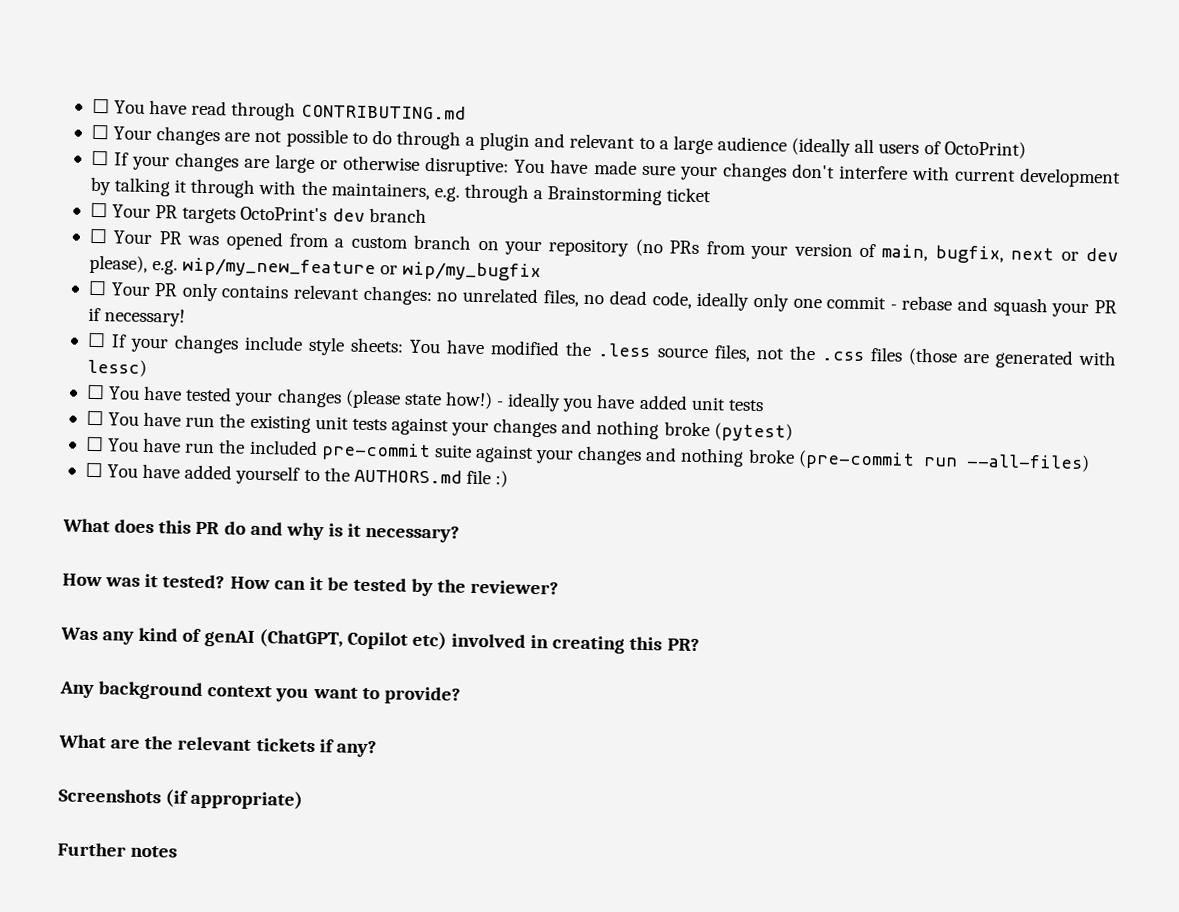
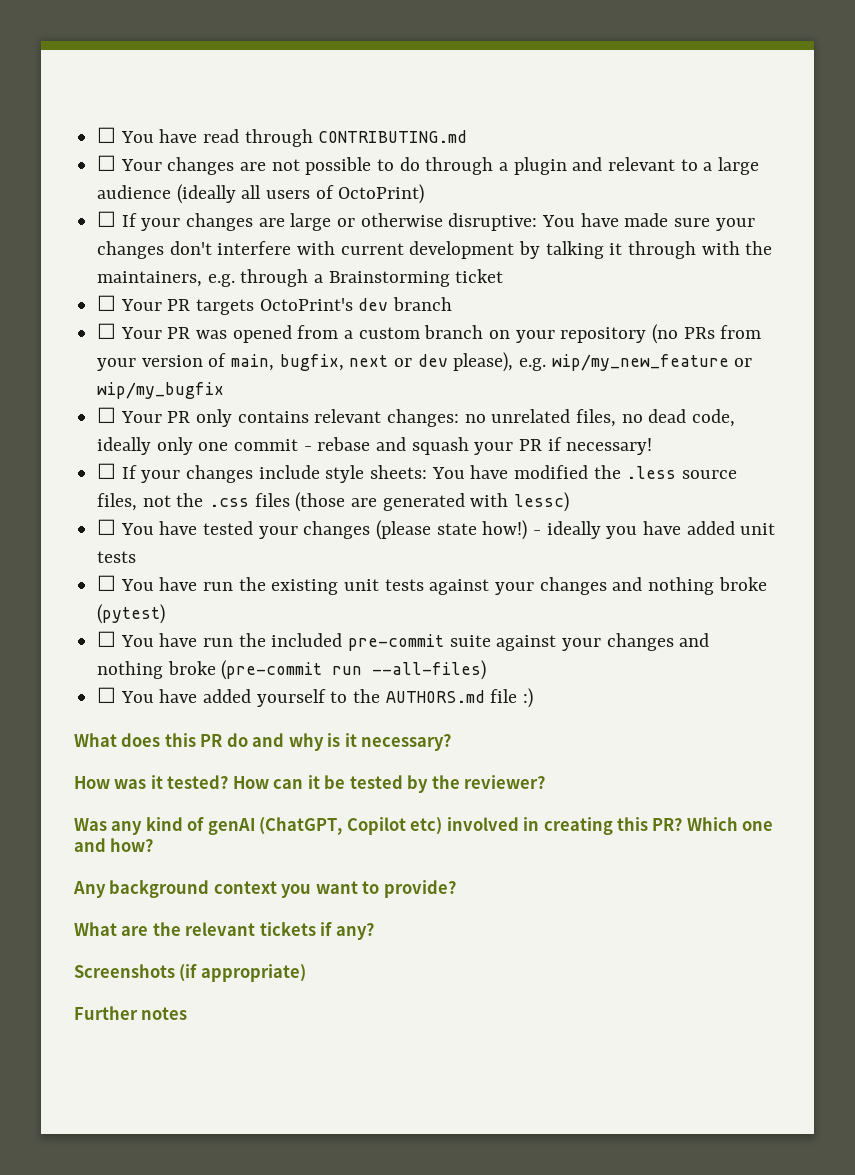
(700, 645) none -> [686,817,774,831] [74,838,154,852] Which one and how?

